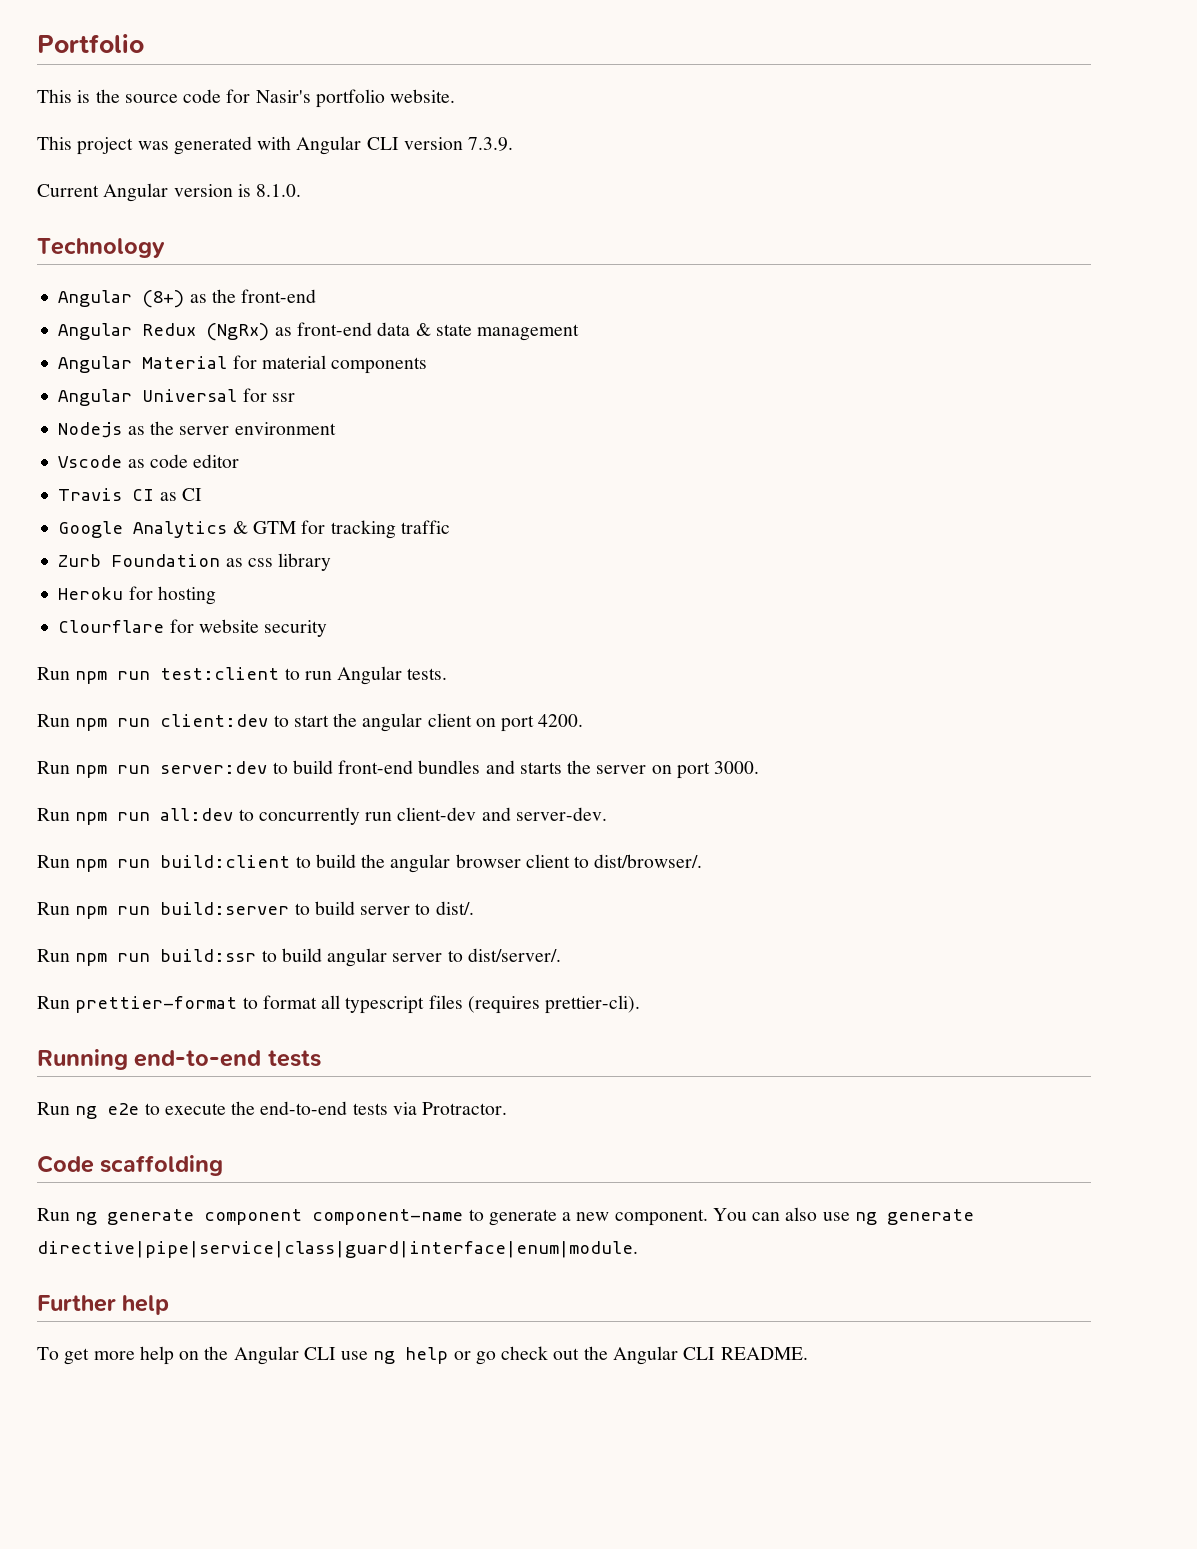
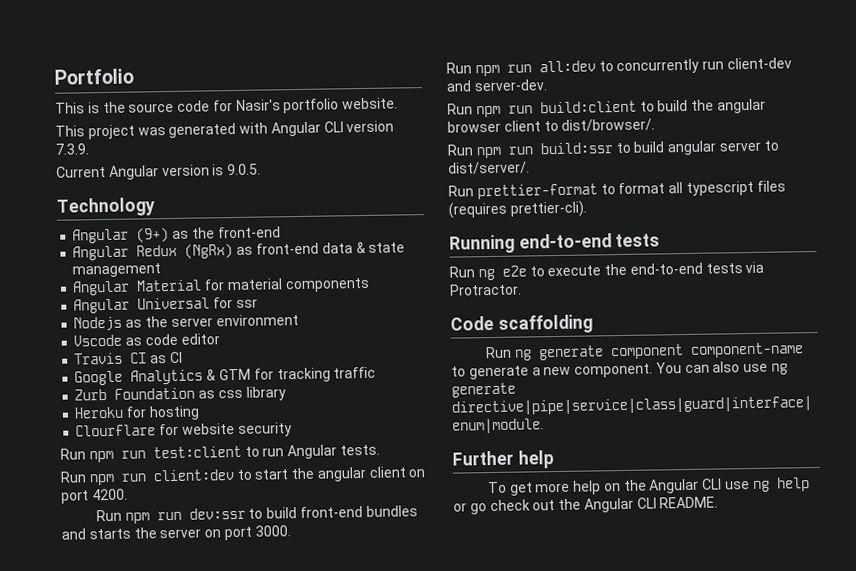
[256,184,302,197] 8.1.0. -> [227,163,262,176] 9.0.5.
[142,290,185,308] (8+) -> [136,227,170,243] (9+)
[160,761,268,774] server:dev -> [188,507,246,520] dev:ssr
[37,901,474,919] // Run npm run build:server to build server to dist/. -> (656, 125) none

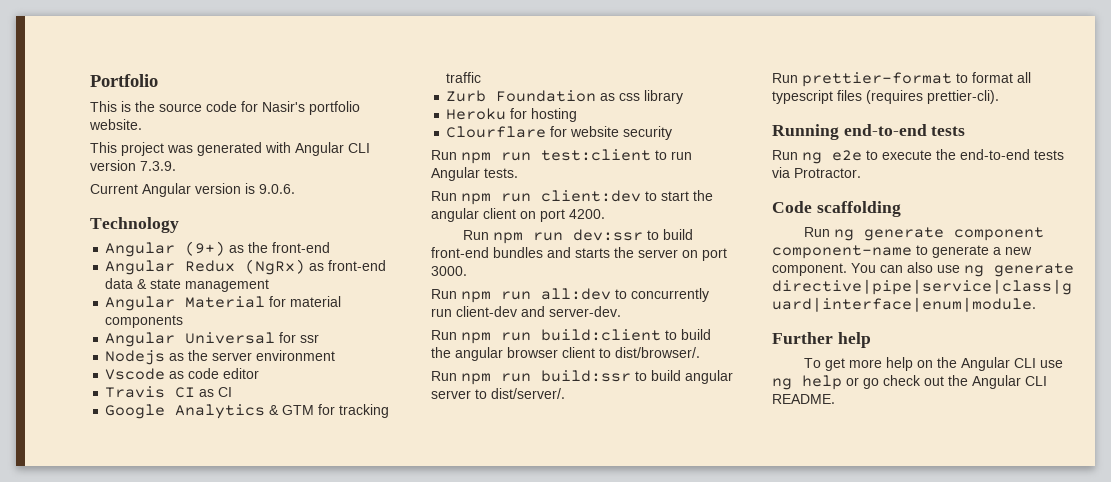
[227,163,262,176] 9.0.5. -> [259,184,295,194] 9.0.6.

